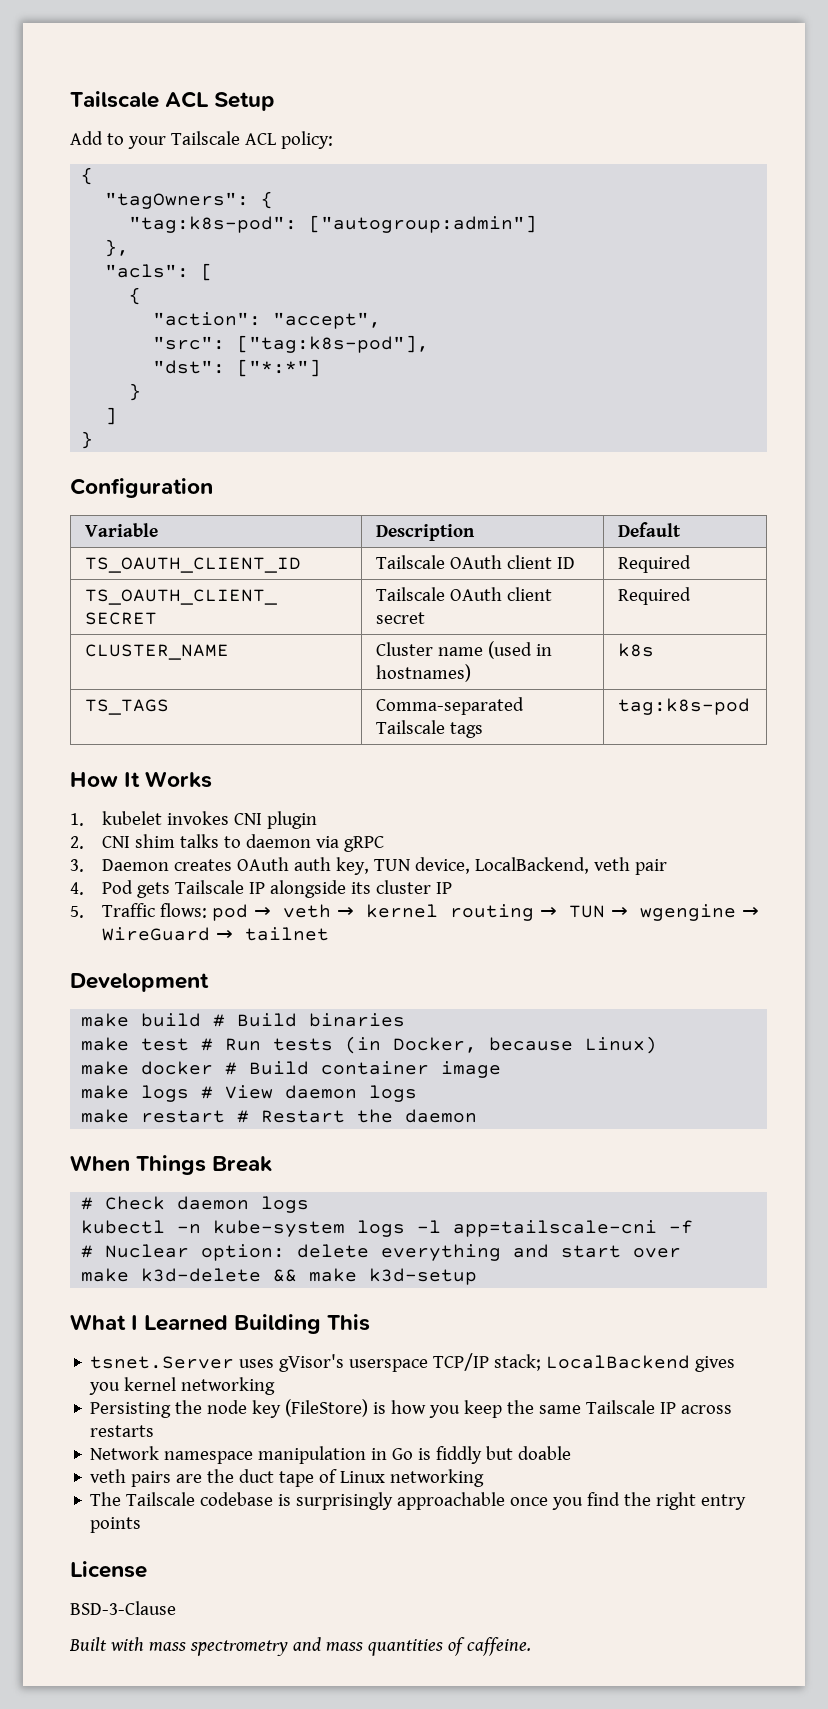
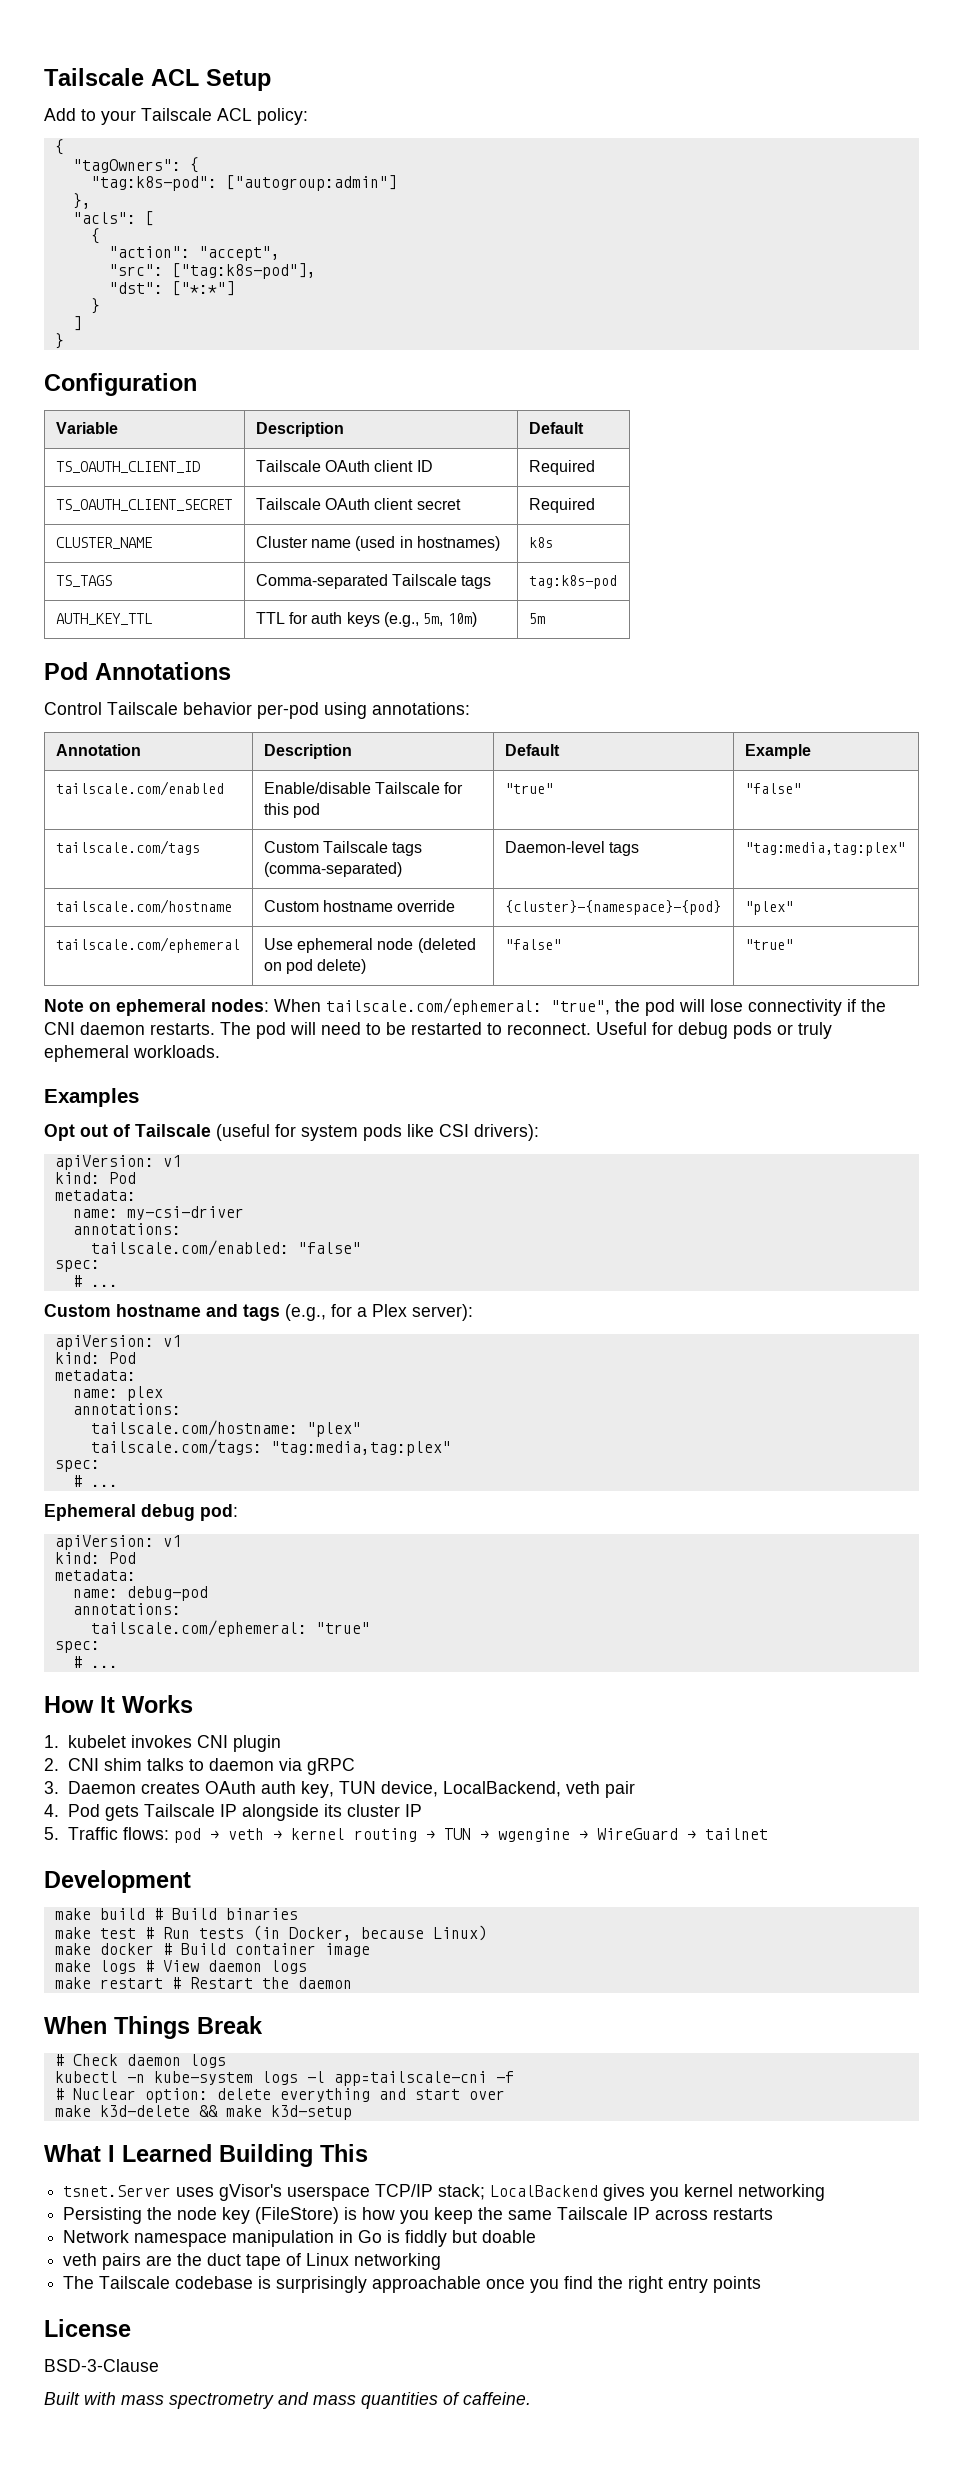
(750, 706) none -> [55,613,152,625] [255,612,477,627] [528,613,545,624] [44,662,231,680] [44,702,470,719] [55,744,141,756] [263,744,352,759] [504,744,560,756] [744,744,811,759] [55,781,224,796] [263,782,464,794] [263,803,320,818] [504,783,553,794] [744,783,801,794] [55,840,200,855] [263,841,423,856] [263,862,402,877] [504,841,639,856] [744,842,905,856] [55,899,232,914] [263,900,456,912] [504,900,721,915] [744,901,793,915] [55,937,240,953] [263,938,476,953] [263,959,367,974] [504,939,561,950] [744,939,793,950] [44,998,886,1016] [44,1022,832,1039] [44,1045,220,1062] [44,1088,139,1107] [44,1124,539,1141] [54,1155,181,1170] [54,1172,136,1184] [54,1189,136,1201] [72,1206,244,1220] [72,1223,181,1235] [90,1240,361,1256] [54,1260,100,1272] [72,1275,118,1287] [44,1304,473,1321] [54,1335,181,1350] [54,1352,136,1364] [54,1369,136,1381] [72,1386,163,1401] [72,1403,181,1415] [90,1420,361,1437] [90,1439,451,1456] [54,1460,100,1472] [72,1475,118,1487] [44,1504,238,1521] [54,1535,181,1550] [54,1552,136,1564] [54,1569,136,1581] [72,1586,208,1601] [72,1603,181,1615] [90,1620,370,1637] [54,1641,100,1653] [72,1656,118,1668] // AUTH_KEY_TTL | TTL for auth keys (e.g., 5m, 10m) | 5m // Pod Annotations // Control Tailscale behavior per-pod using annotations: // Annotation | Description | Default | Example // tailscale.com/enabled | Enable/disable Tailscale for this pod | "true" | "false" // tailscale.com/tags | Custom Tailscale tags (comma-separated) | Daemon-level tags | "tag:media,tag:plex" // tailscale.com/hostname | Custom hostname override | {cluster}-{namespace}-{pod} | "plex" // tailscale.com/ephemeral | Use ephemeral node (deleted on pod delete) | "false" | "true" // Note on ephemeral nodes: When tailscale.com/ephemeral: "true", the pod will lose connectivity if the CNI daemon restarts. The pod will need to be restarted to reconnect. Useful for debug pods or truly ephemeral workloads. // Examples // Opt out of Tailscale (useful for system pods like CSI drivers): // apiVersion: v1 // kind: Pod // metadata: // name: my-csi-driver // annotations: // tailscale.com/enabled: "false" // spec: // # ... // Custom hostname and tags (e.g., for a Plex server): // apiVersion: v1 // kind: Pod // metadata: // name: plex // annotations: // tailscale.com/hostname: "plex" // tailscale.com/tags: "tag:media,tag:plex" // spec: // # ... // Ephemeral debug pod: // apiVersion: v1 // kind: Pod // metadata: // name: debug-pod // annotations: // tailscale.com/ephemeral: "true" // spec: // # ...

